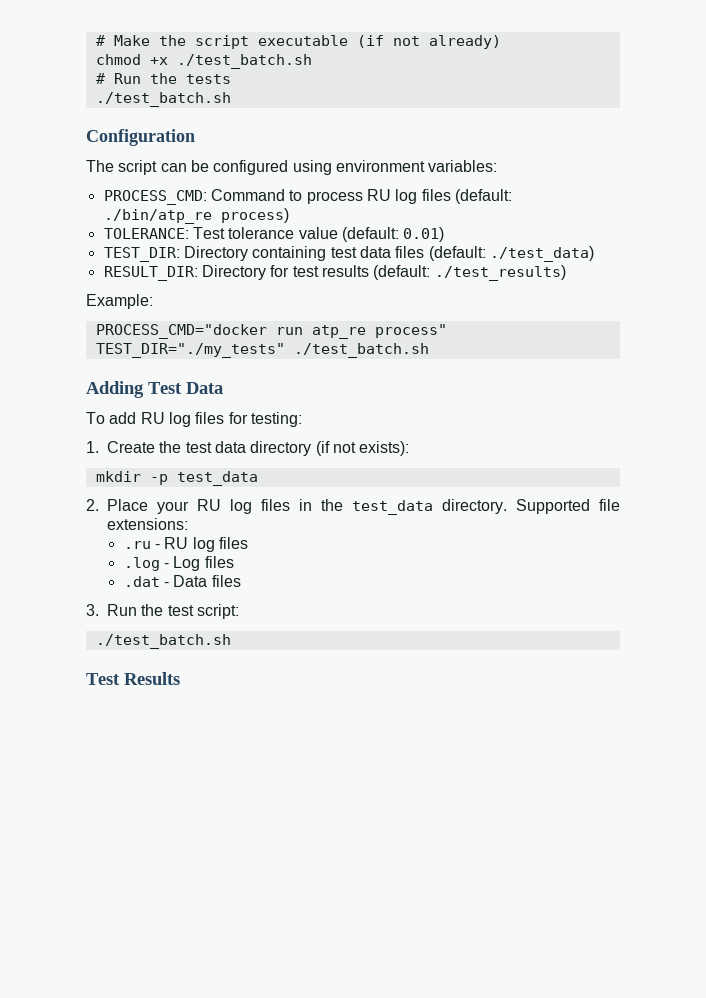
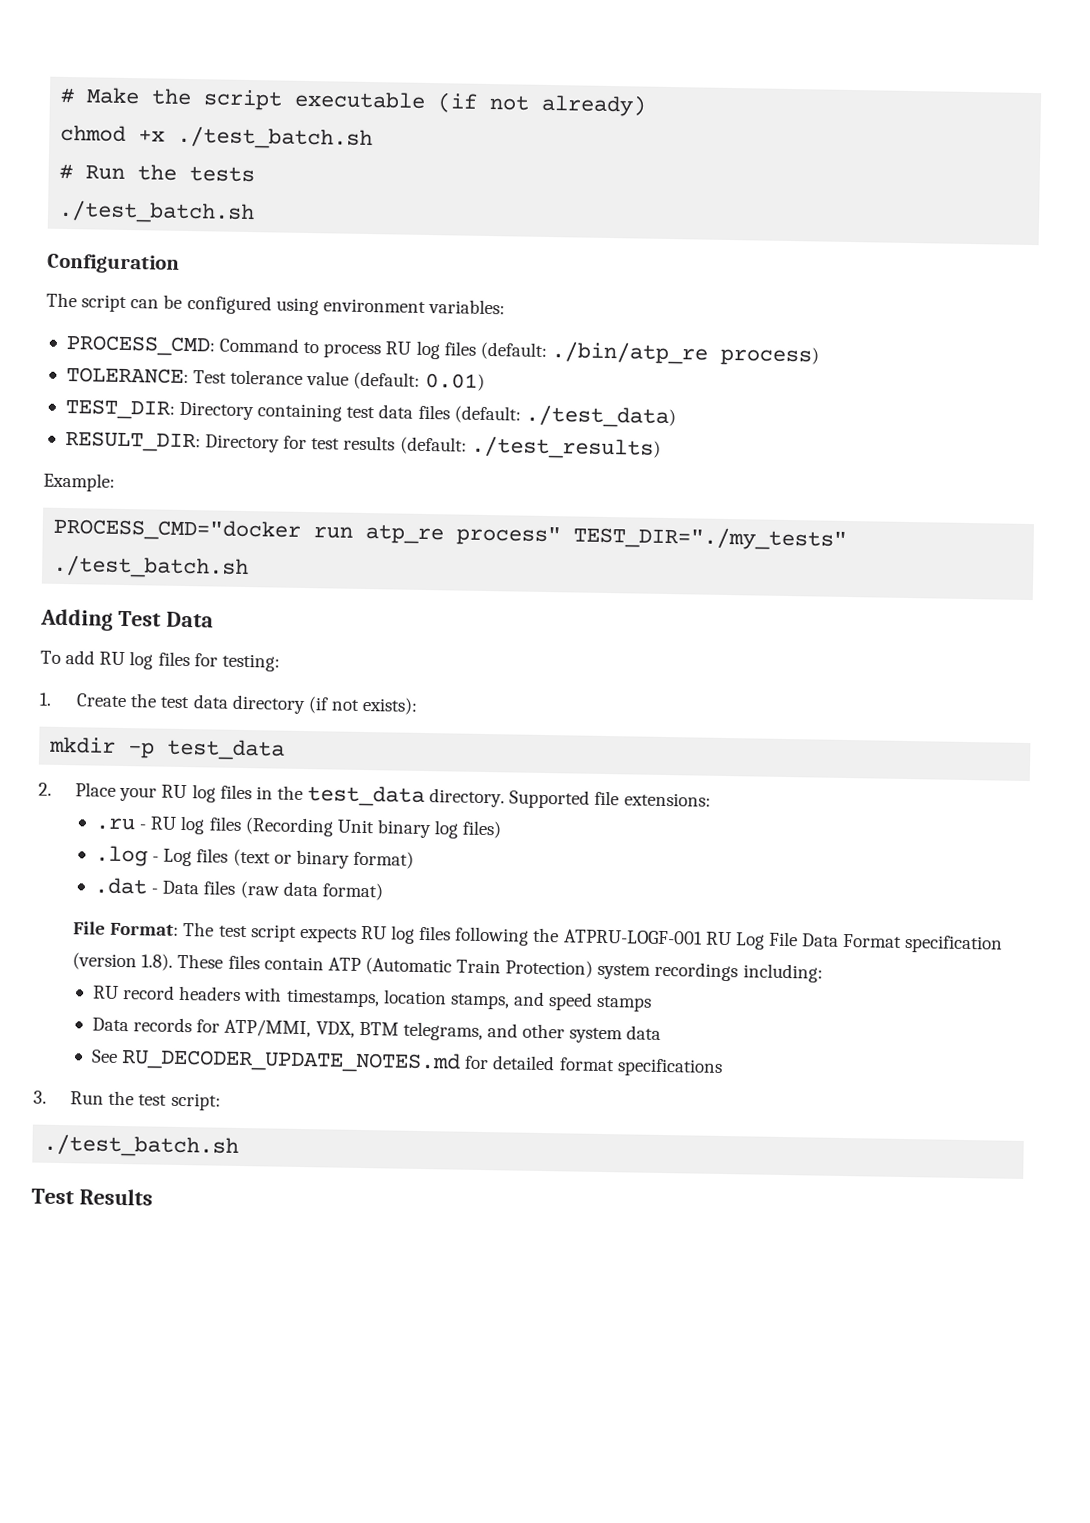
(249, 543) none -> [244,817,503,839] (Recording Unit binary log files)
(234, 562) none -> [232,848,414,869] (text or binary format)
(241, 581) none -> [239,880,383,901] [73,921,1004,954] [72,952,823,983] [93,985,653,1012] [92,1017,662,1044] [91,1048,723,1077] (raw data format) // File Format: The test script expects RU log files following the ATPRU-LOGF-001 RU Log File Data Format specification (version 1.8). These files contain ATP (Automatic Train Protection) system recordings including: // RU record headers with timestamps, location stamps, and speed stamps // Data records for ATP/MMI, VDX, BTM telegrams, and other system data // See RU_DECODER_UPDATE_NOTES.md for detailed format specifications

